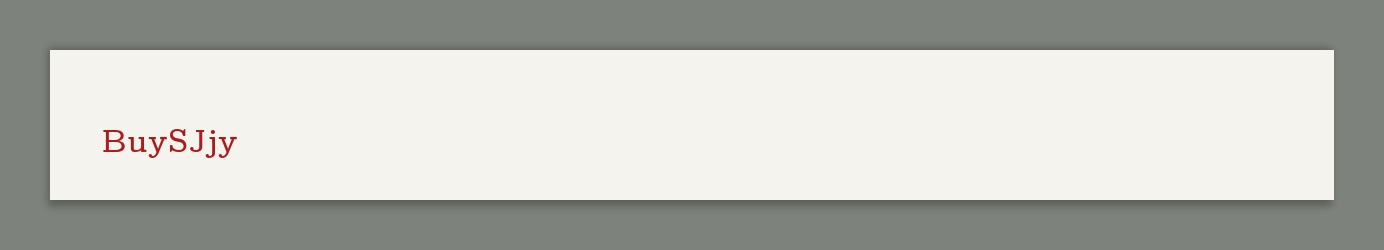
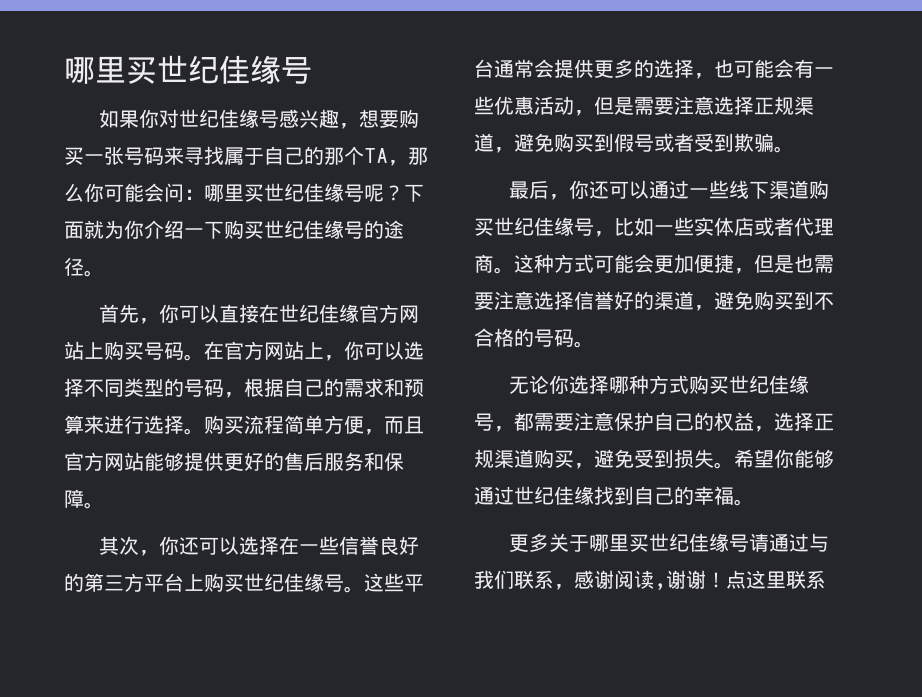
[101,129,238,158] BuySJjy -> [64,55,312,84] [99,109,420,129] [64,146,428,166] [64,183,424,202] [64,220,404,239] [64,257,104,277] [99,304,420,324] [64,341,424,361] [64,378,424,398] [64,415,424,435] [64,452,404,471] [64,489,104,509] [99,536,420,556] [64,573,424,593] [474,59,834,79] [474,96,814,116] [474,133,794,153] [509,180,830,200] [474,217,834,237] [474,254,834,274] [474,291,834,311] [474,328,594,348] [509,375,810,394] [474,412,834,432] [474,449,834,469] [474,486,754,506] [509,533,830,552] [474,570,826,590] 哪里买世纪佳缘号 // 如果你对世纪佳缘号感兴趣，想要购买一张号码来寻找属于自己的那个TA，那么你可能会问：哪里买世纪佳缘号呢？下面就为你介绍一下购买世纪佳缘号的途径。 // 首先，你可以直接在世纪佳缘官方网站上购买号码。在官方网站上，你可以选择不同类型的号码，根据自己的需求和预算来进行选择。购买流程简单方便，而且官方网站能够提供更好的售后服务和保障。 // 其次，你还可以选择在一些信誉良好的第三方平台上购买世纪佳缘号。这些平台通常会提供更多的选择，也可能会有一些优惠活动，但是需要注意选择正规渠道，避免购买到假号或者受到欺骗。 // 最后，你还可以通过一些线下渠道购买世纪佳缘号，比如一些实体店或者代理商。这种方式可能会更加便捷，但是也需要注意选择信誉好的渠道，避免购买到不合格的号码。 // 无论你选择哪种方式购买世纪佳缘号，都需要注意保护自己的权益，选择正规渠道购买，避免受到损失。希望你能够通过世纪佳缘找到自己的幸福。 // 更多关于哪里买世纪佳缘号请通过与我们联系，感谢阅读,谢谢！点这里联系

